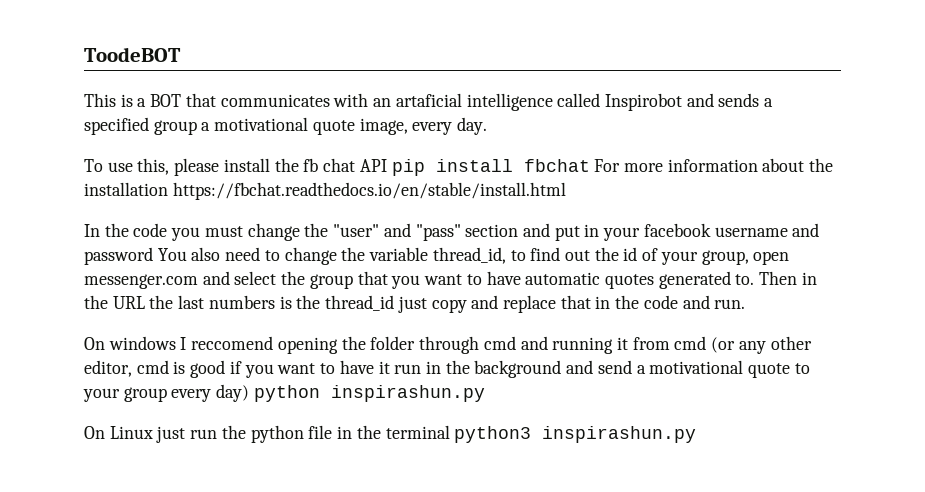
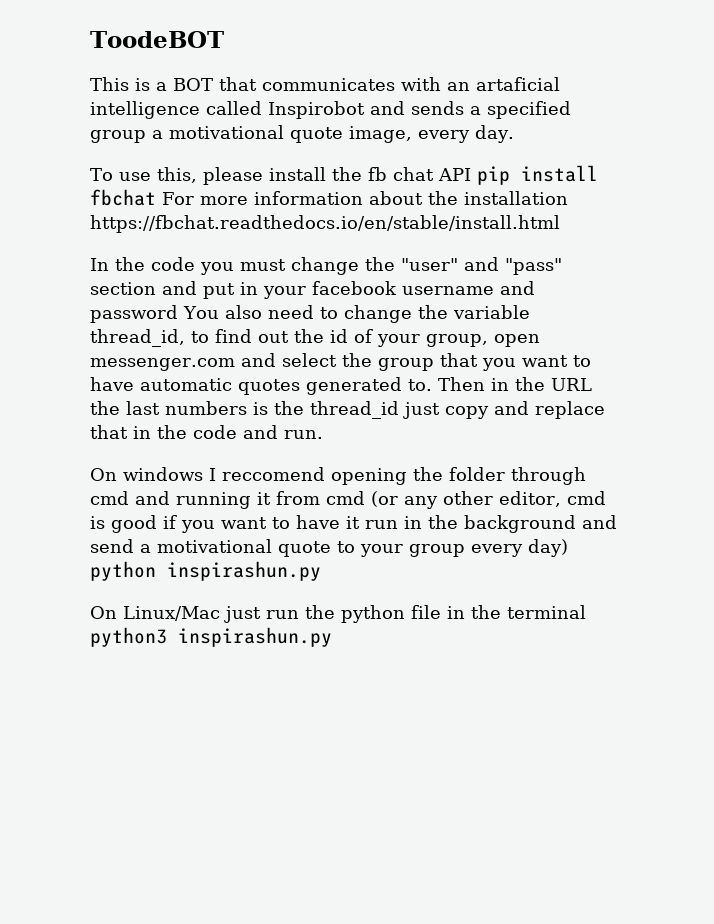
[109,426,153,439] Linux -> [123,606,220,621] Linux/Mac

